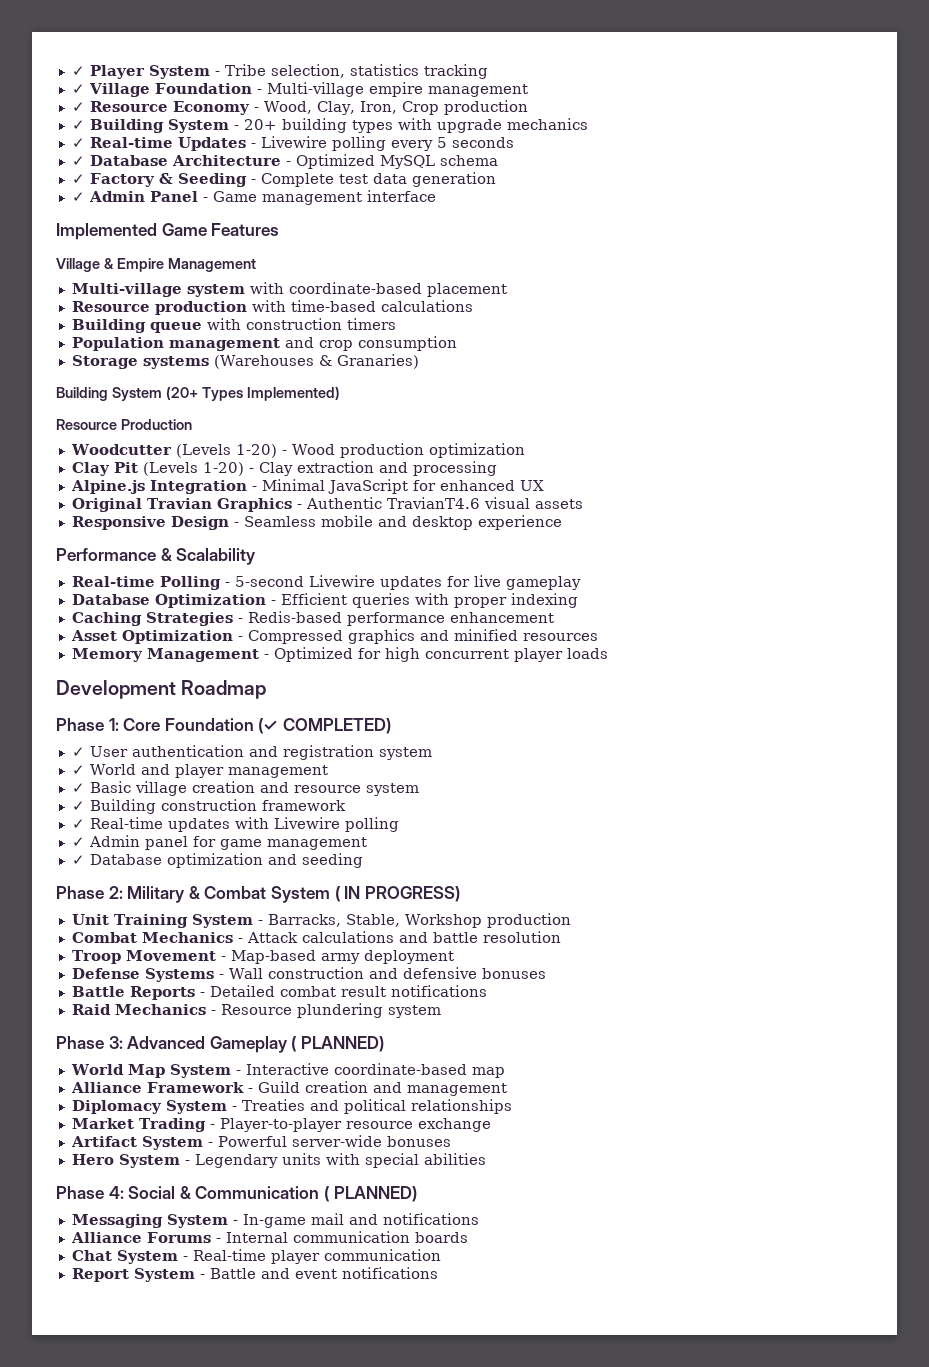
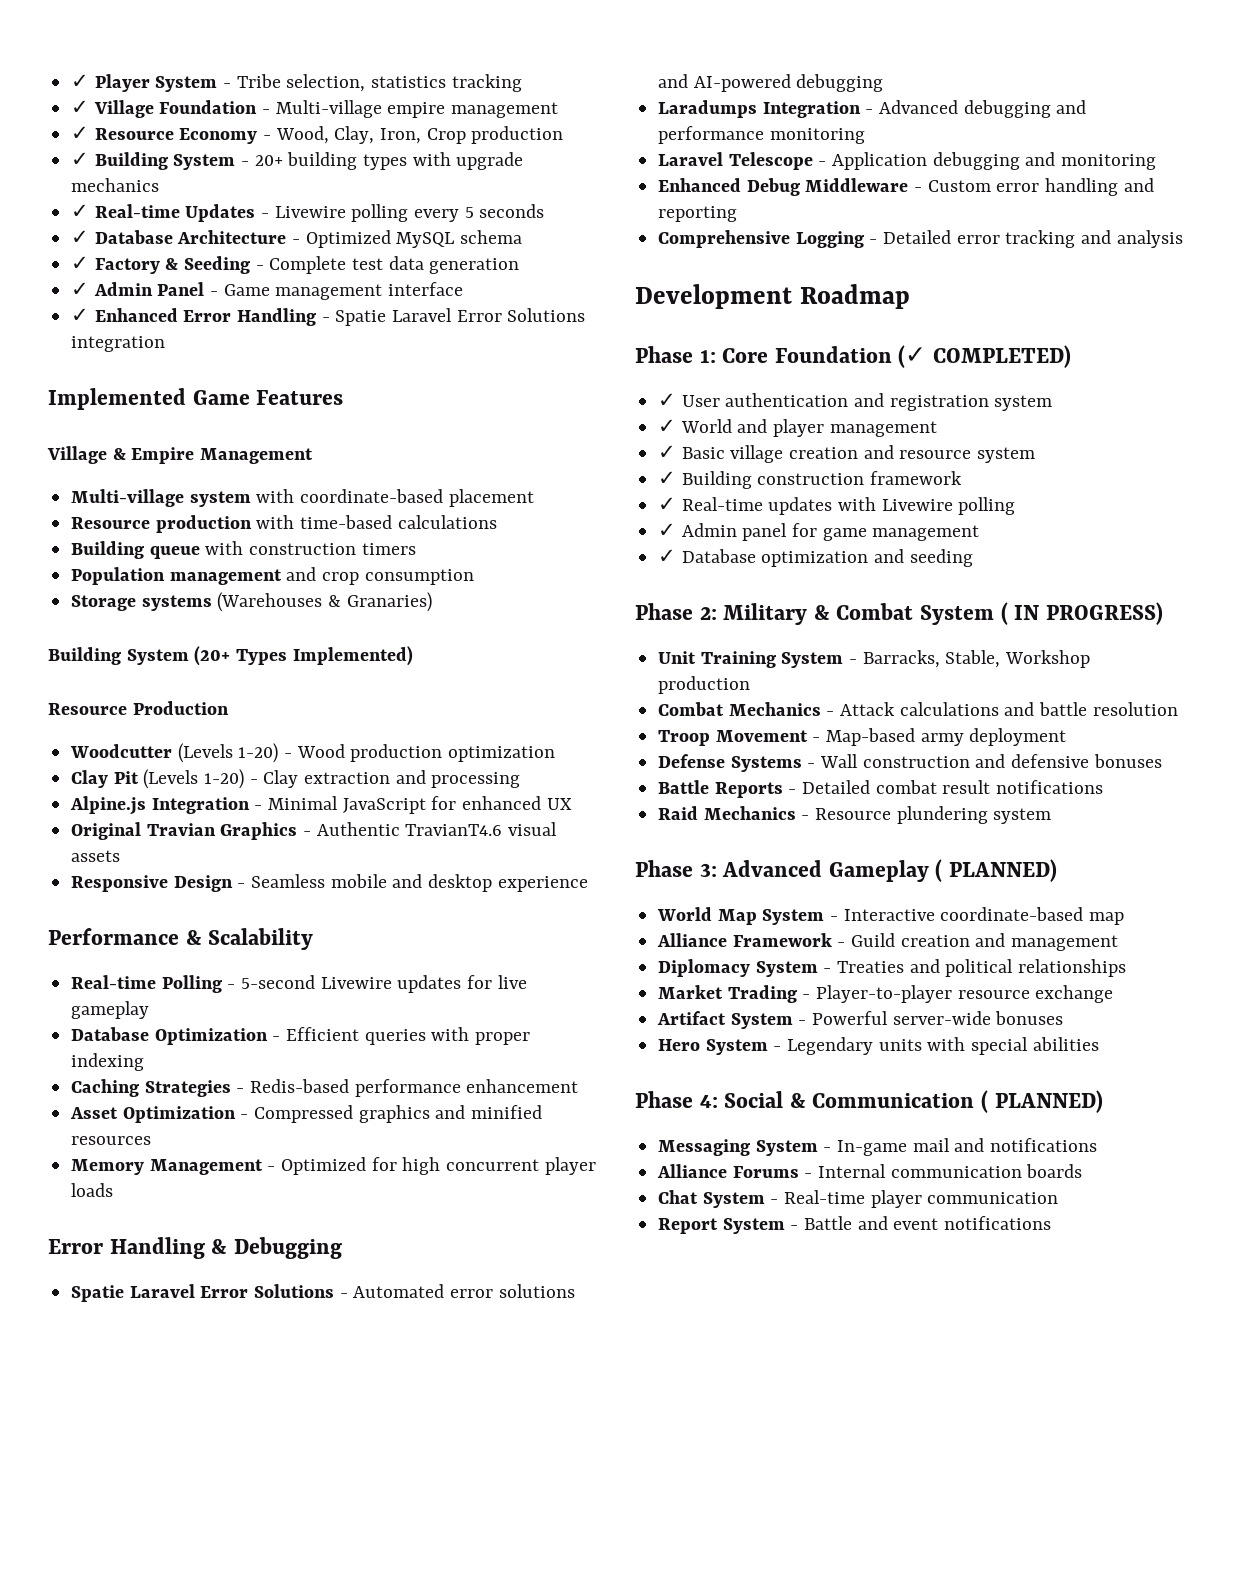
(436, 196) none -> [71,308,586,326] [71,336,166,352] // ✓ Enhanced Error Handling - Spatie Laravel Error Solutions integration
(608, 653) none -> [48,1237,342,1259] [71,1284,575,1302] [658,74,884,92] [658,100,1087,118] [658,126,865,144] [658,152,1157,170] [658,178,1154,196] [658,206,738,222] [658,230,1183,248] // Error Handling & Debugging // Spatie Laravel Error Solutions - Automated error solutions and AI-powered debugging // Laradumps Integration - Advanced debugging and performance monitoring // Laravel Telescope - Application debugging and monitoring // Enhanced Debug Middleware - Custom error handling and reporting // Comprehensive Logging - Detailed error tracking and analysis

